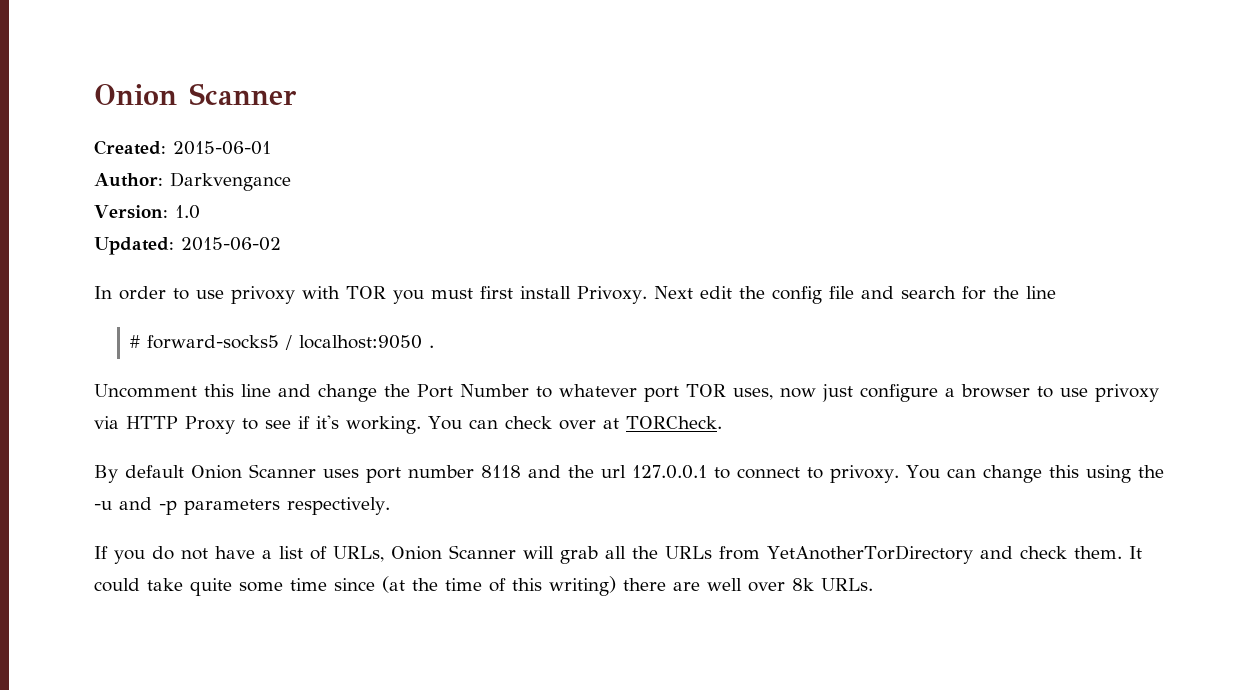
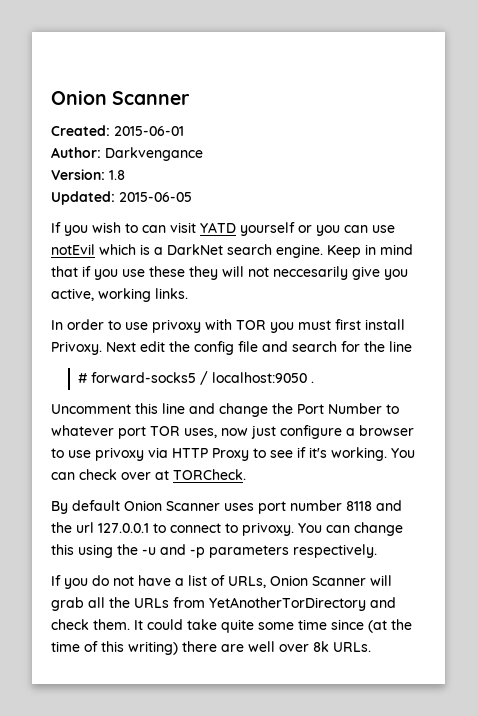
[174,205,200,219] 1.0 -> [109,170,125,180] 1.8
[181,237,281,251] 2015-06-02 -> [119,192,192,202] [51,222,395,236] [51,244,413,258] [51,266,408,280] [51,288,188,302] 2015-06-05 // If you wish to can visit YATD yourself or you can use notEvil which is a DarkNet search engine. Keep in mind that if you use these they will not neccesarily give you active, working links.

